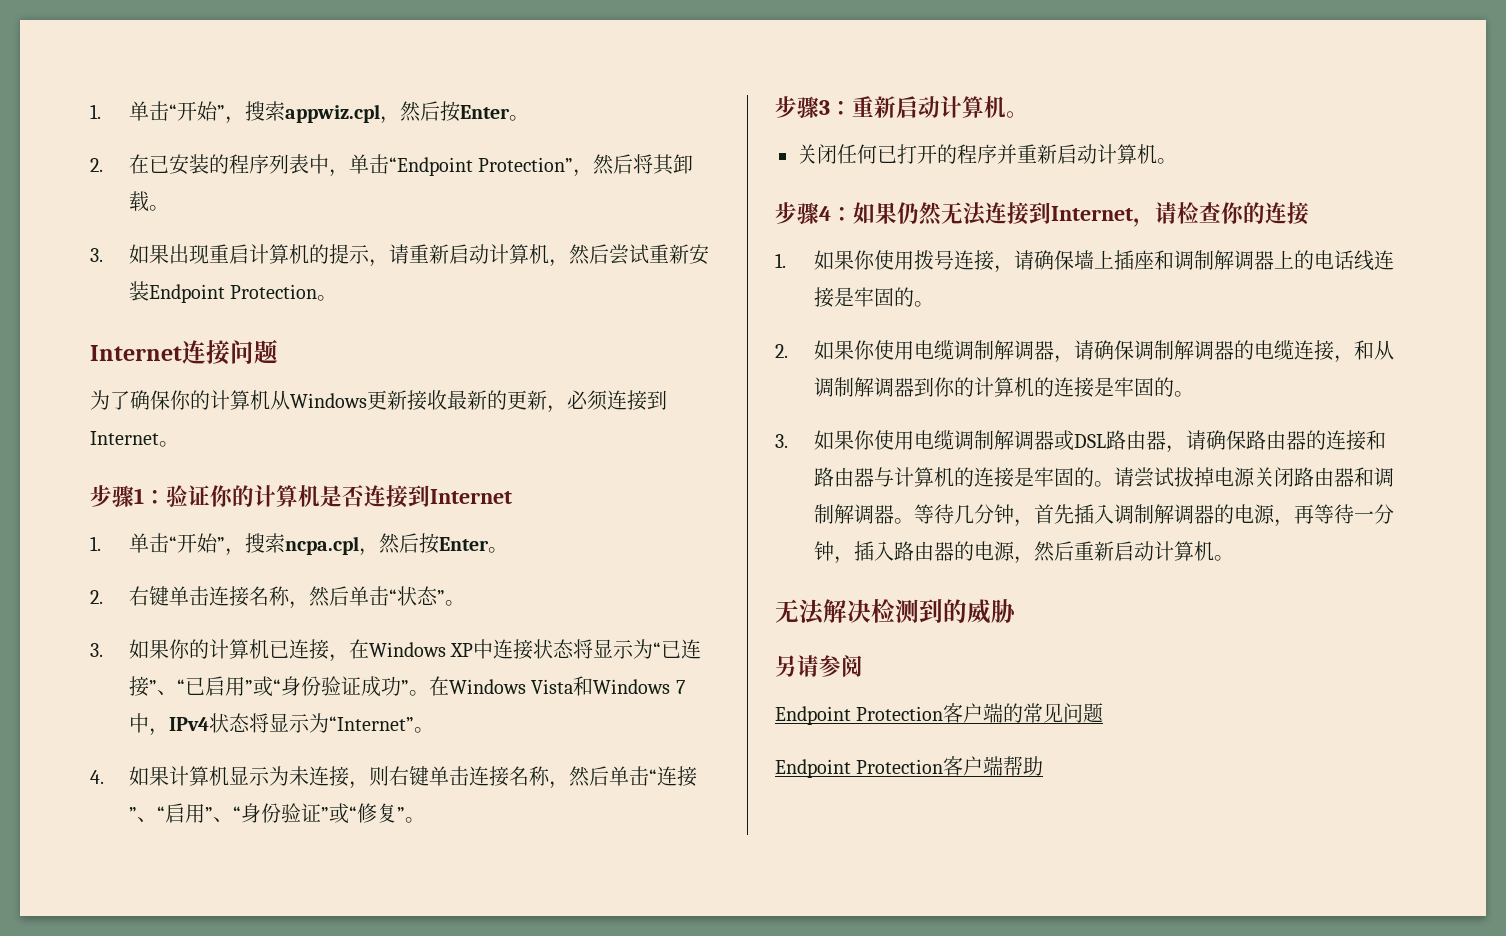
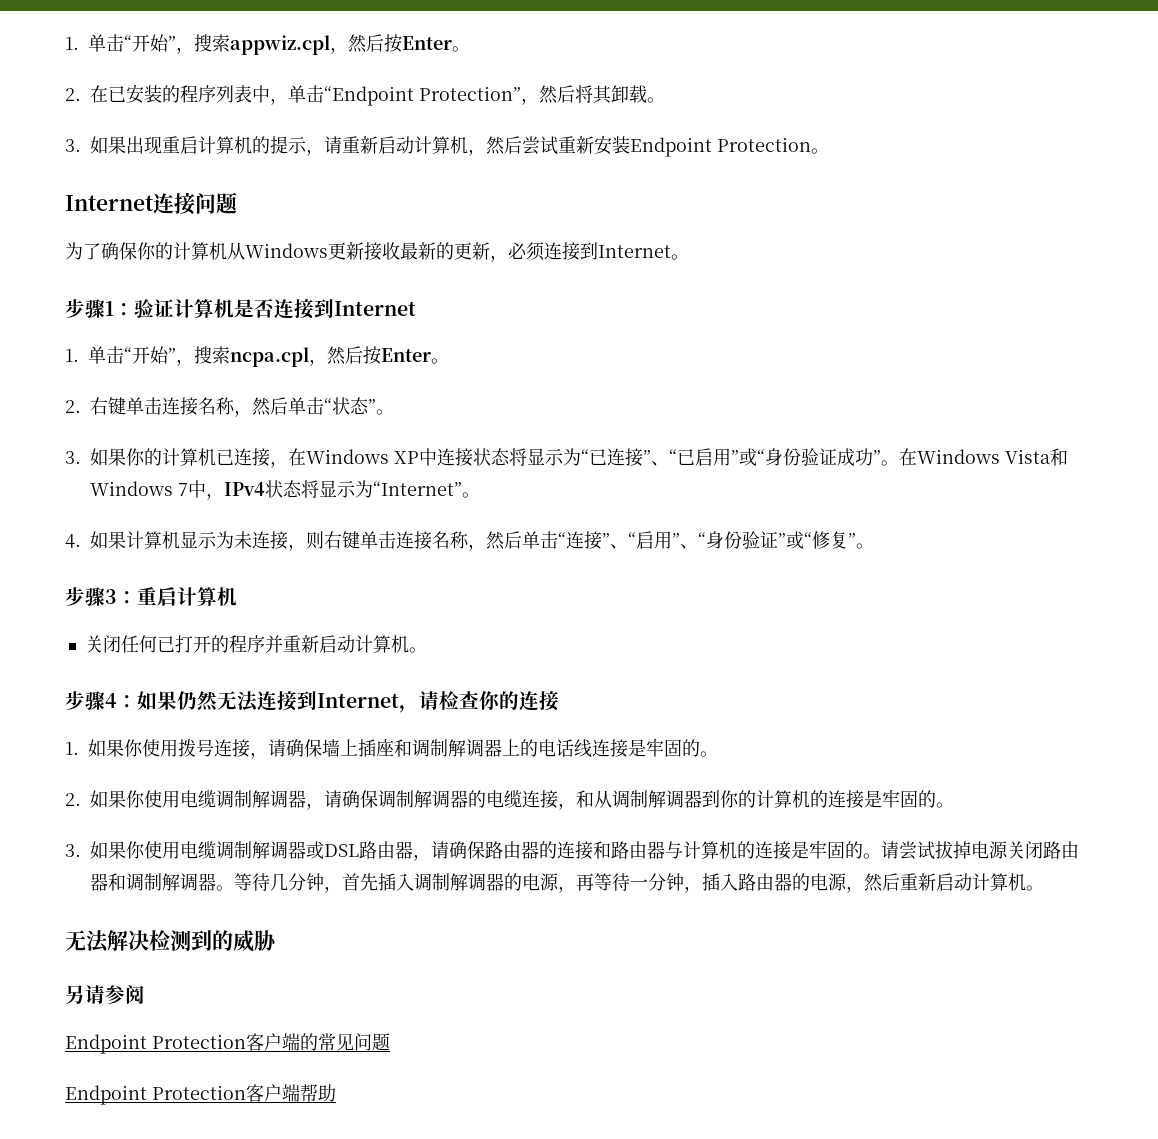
[210,485,254,507] 你的 -> (174, 308) none
[874,96,1028,118] 新启动计算机。 -> [157,587,237,606] 启计算机

